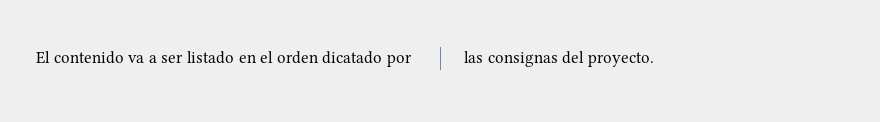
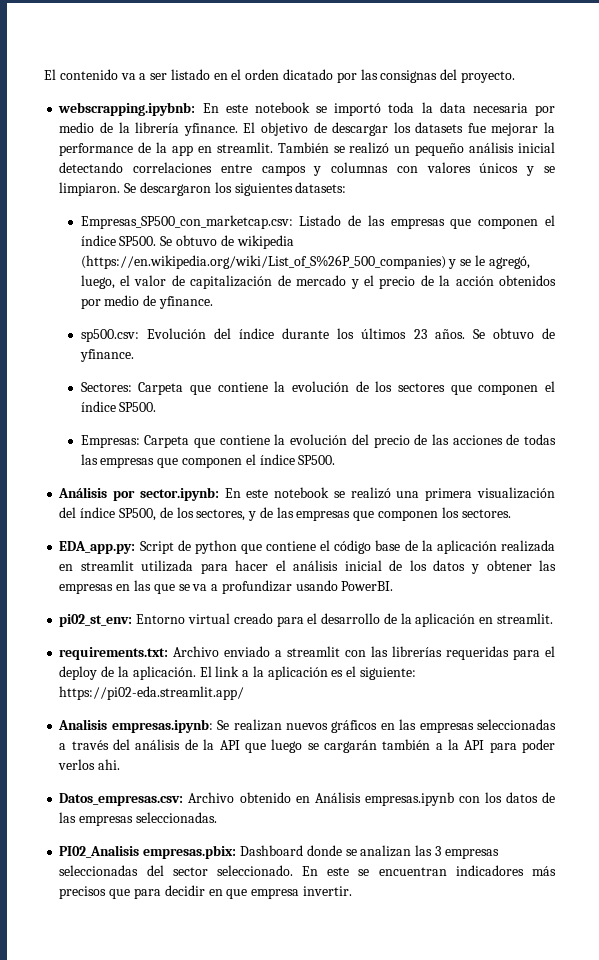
(654, 59) none -> [58,102,556,116] [59,122,556,136] [59,142,555,156] [59,162,555,176] [59,182,347,196] [80,215,555,229] [80,235,294,249] [80,255,530,269] [80,275,557,289] [80,295,214,309] [80,328,555,342] [79,349,134,362] [80,381,555,395] [80,401,157,412] [80,434,557,448] [80,454,336,468] [58,487,555,501] [59,507,511,521] [59,540,555,554] [59,560,556,574] [59,580,394,594] [59,613,553,627] [59,646,555,660] [59,666,416,680] [59,686,245,700] [58,719,556,733] [59,739,556,753] [58,759,121,770] [59,792,555,806] [59,812,217,826] [59,845,499,859] [59,865,557,876] [59,885,352,899] // webscrapping.ipybnb: En este notebook se importó toda la data necesaria por medio de la librería yfinance. El objetivo de descargar los datasets fue mejorar la performance de la app en streamlit. También se realizó un pequeño análisis inicial detectando correlaciones entre campos y columnas con valores únicos y se limpiaron. Se descargaron los siguientes datasets: // Empresas_SP500_con_marketcap.csv: Listado de las empresas que componen el índice SP500. Se obtuvo de wikipedia (https://en.wikipedia.org/wiki/List_of_S%26P_500_companies) y se le agregó, luego, el valor de capitalización de mercado y el precio de la acción obtenidos por medio de yfinance. // sp500.csv: Evolución del índice durante los últimos 23 años. Se obtuvo de yfinance. // Sectores: Carpeta que contiene la evolución de los sectores que componen el índice SP500. // Empresas: Carpeta que contiene la evolución del precio de las acciones de todas las empresas que componen el índice SP500. // Análisis por sector.ipynb: En este notebook se realizó una primera visualización del índice SP500, de los sectores, y de las empresas que componen los sectores. // EDA_app.py: Script de python que contiene el código base de la aplicación realizada en streamlit utilizada para hacer el análisis inicial de los datos y obtener las empresas en las que se va a profundizar usando PowerBI. // pi02_st_env: Entorno virtual creado para el desarrollo de la aplicación en streamlit. // requirements.txt: Archivo enviado a streamlit con las librerías requeridas para el deploy de la aplicación. El link a la aplicación es el siguiente: https://pi02-eda.streamlit.app/ // Analisis empresas.ipynb: Se realizan nuevos gráficos en las empresas seleccionadas a través del análisis de la API que luego se cargarán también a la API para poder verlos ahi. // Datos_empresas.csv: Archivo obtenido en Análisis empresas.ipynb con los datos de las empresas seleccionadas. // PI02_Analisis empresas.pbix: Dashboard donde se analizan las 3 empresas seleccionadas del sector seleccionado. En este se encuentran indicadores más precisos que para decidir en que empresa invertir.

